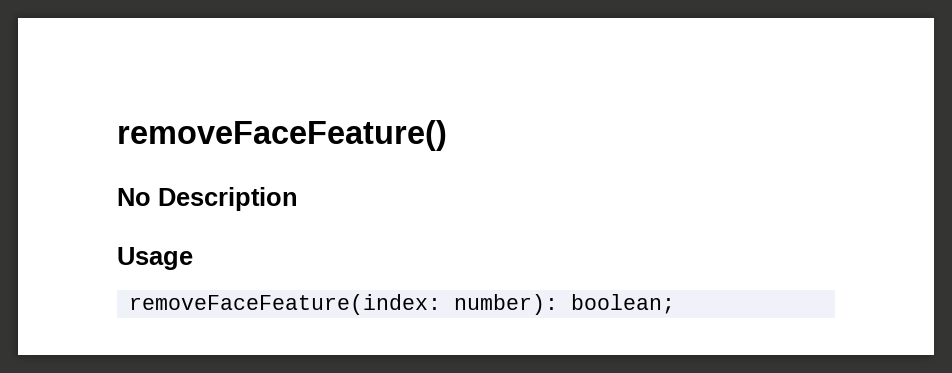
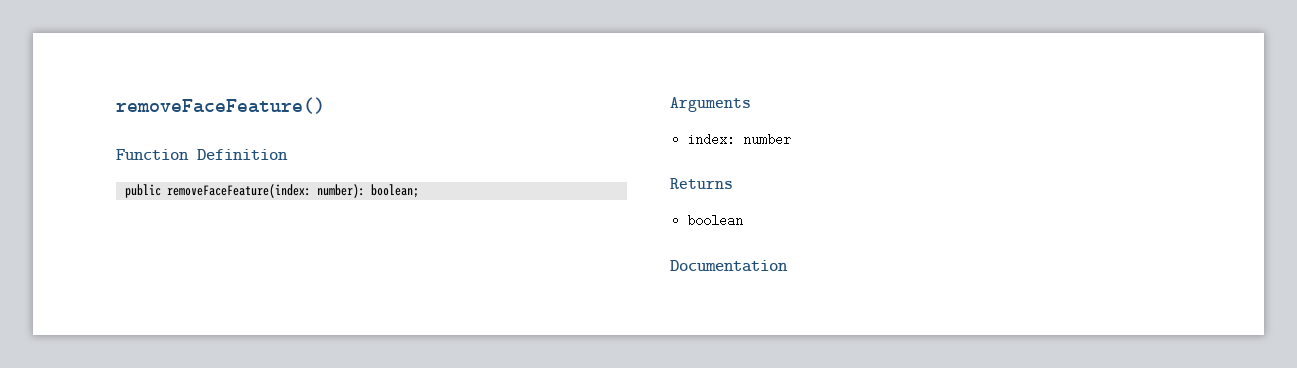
[117,187,298,211] [117,247,193,270] No Description // Usage // -> [116,149,288,160] [125,184,162,198] Function Definition // public
(676, 304) none -> [670,97,751,112] [687,133,792,146] [670,178,733,189] [687,214,744,227] [670,260,788,272] // Arguments // index: number // Returns // boolean // Documentation

